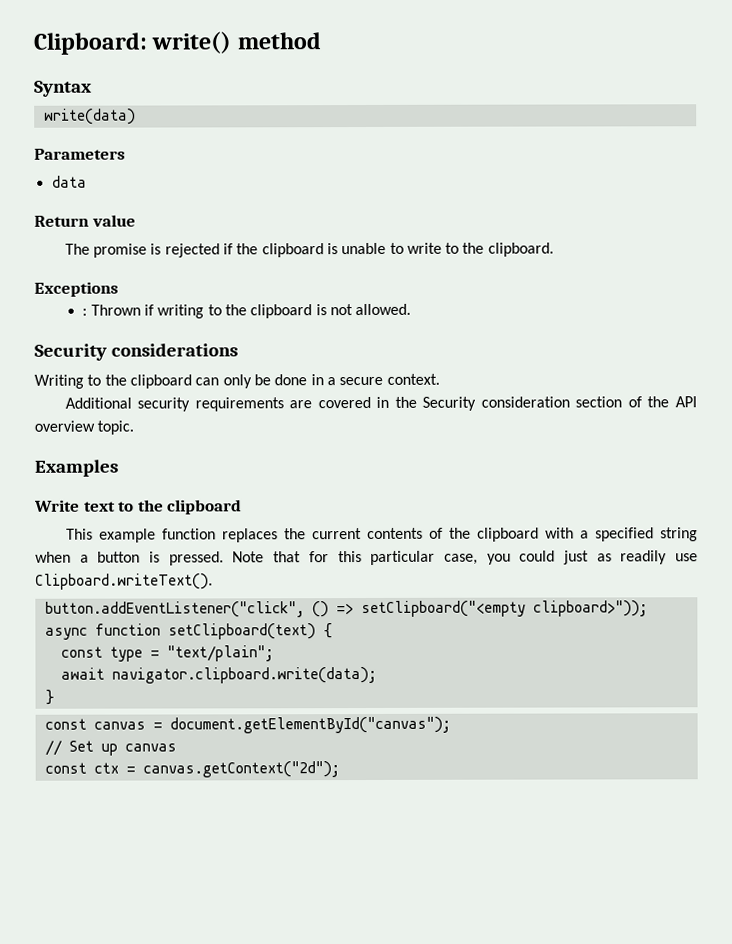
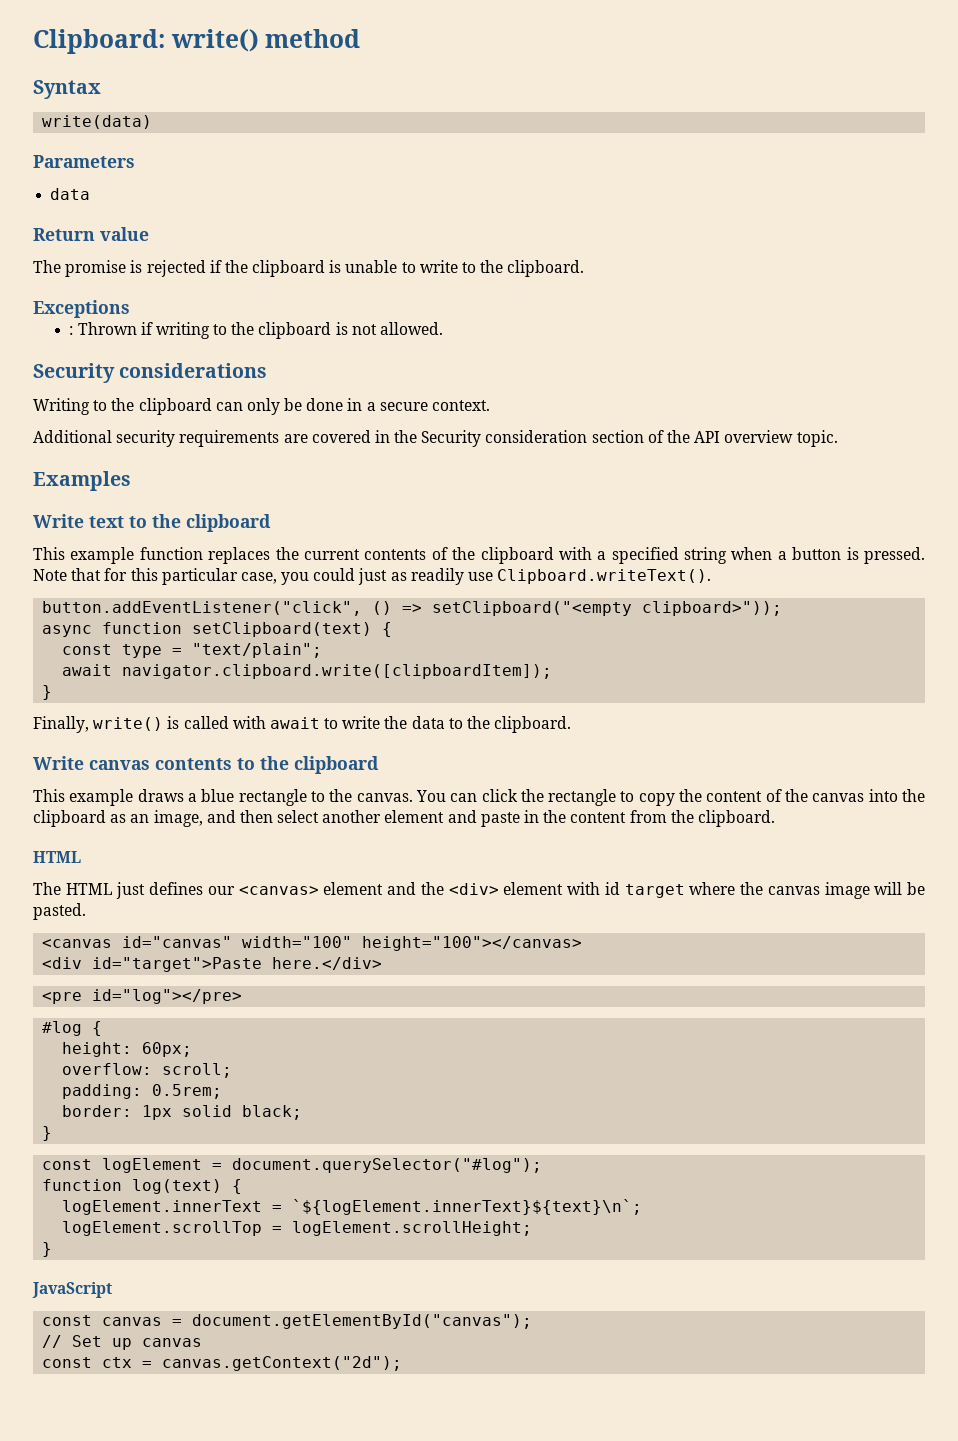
[111,666,377,684] [44,689,55,705] navigator.clipboard.write(data); // } -> [122,664,553,679] [42,685,53,700] [33,716,572,733] [33,756,379,774] [33,789,926,806] [33,810,775,827] [33,851,81,863] [33,882,925,899] [33,903,86,920] [42,936,583,951] [42,957,383,972] [42,989,243,1004] [42,1021,103,1036] [62,1042,193,1057] [62,1063,233,1078] [62,1084,223,1099] [62,1105,303,1120] [42,1126,53,1141] [42,1158,543,1173] [42,1179,243,1194] [62,1199,643,1215] [62,1221,533,1236] [42,1242,53,1257] [32,1282,112,1298] navigator.clipboard.write([clipboardItem]); // } // Finally, write() is called with await to write the data to the clipboard. // Write canvas contents to the clipboard // This example draws a blue rectangle to the canvas. You can click the rectangle to copy the content of the canvas into the clipboard as an image, and then select another element and paste in the content from the clipboard. // HTML // The HTML just defines our <canvas> element and the <div> element with id target where the canvas image will be pasted. // <canvas id="canvas" width="100" height="100"></canvas> // <div id="target">Paste here.</div> // <pre id="log"></pre> // #log { // height: 60px; // overflow: scroll; // padding: 0.5rem; // border: 1px solid black; // } // const logElement = document.querySelector("#log"); // function log(text) { // logElement.innerText = `${logElement.innerText}${text}\n`; // logElement.scrollTop = logElement.scrollHeight; // } // JavaScript

